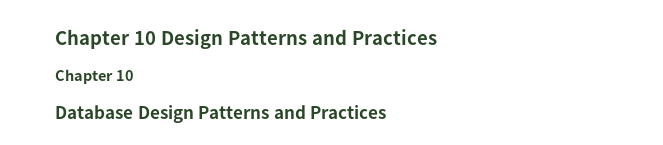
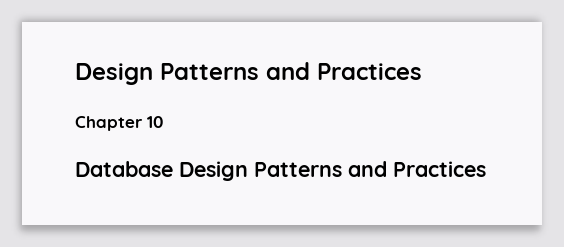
[55,29,156,49] Chapter 10 -> (75, 74) none

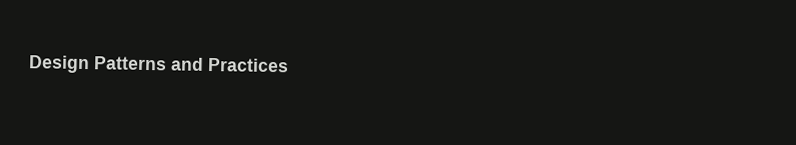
[75,62,422,85] [75,116,163,131] [75,161,486,181] Design Patterns and Practices // Chapter 10 // Database Design Patterns and Practices -> [28,55,289,74] Design Patterns and Practices

